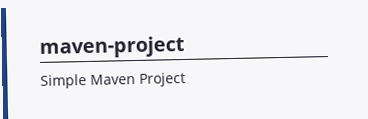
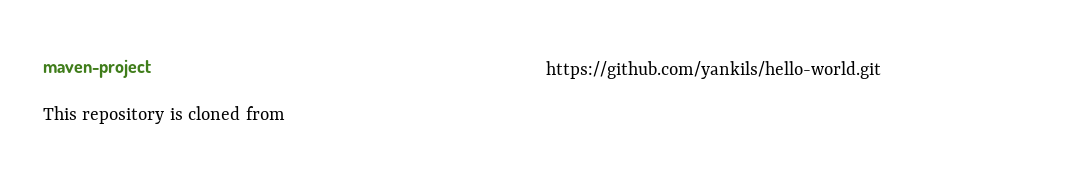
[40,71,186,89] Simple Maven Project -> [43,106,285,124] [546,61,881,79] This repository is cloned from https://github.com/yankils/hello-world.git

